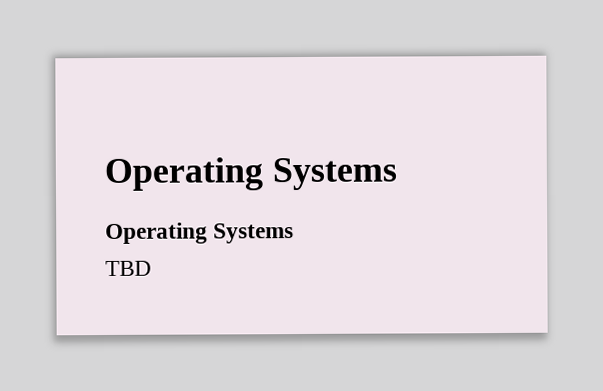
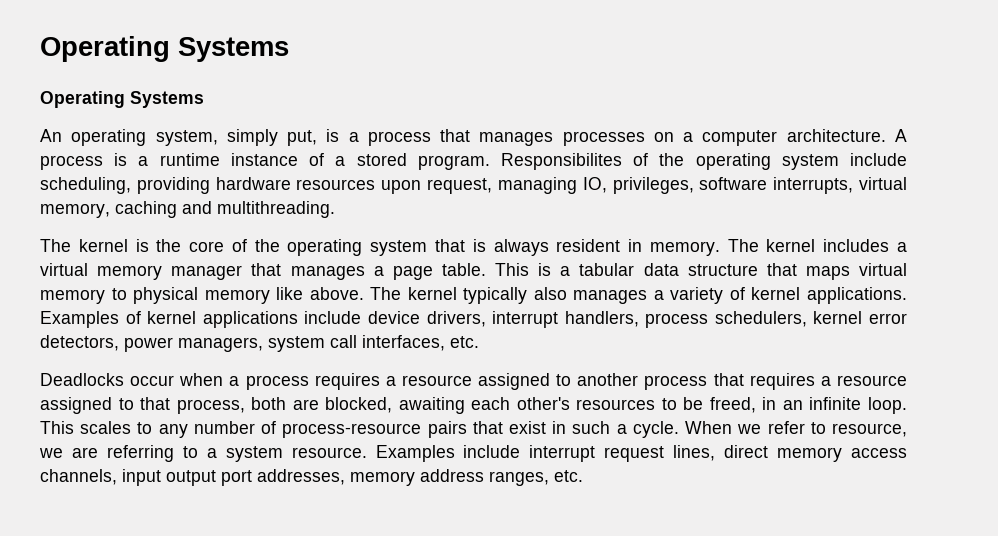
[105,260,152,276] TBD -> [40,129,907,146] [40,153,907,170] [40,177,908,194] [40,201,335,218] [40,239,908,256] [40,263,907,280] [40,287,907,304] [40,311,908,328] [40,335,479,352] [40,373,907,390] [40,397,907,414] [40,421,907,438] [39,445,908,462] [40,469,583,486] An operating system, simply put, is a process that manages processes on a computer architecture. A process is a runtime instance of a stored program. Responsibilites of the operating system include scheduling, providing hardware resources upon request, managing IO, privileges, software interrupts, virtual memory, caching and multithreading. // The kernel is the core of the operating system that is always resident in memory. The kernel includes a virtual memory manager that manages a page table. This is a tabular data structure that maps virtual memory to physical memory like above. The kernel typically also manages a variety of kernel applications. Examples of kernel applications include device drivers, interrupt handlers, process schedulers, kernel error detectors, power managers, system call interfaces, etc. // Deadlocks occur when a process requires a resource assigned to another process that requires a resource assigned to that process, both are blocked, awaiting each other's resources to be freed, in an infinite loop. This scales to any number of process-resource pairs that exist in such a cycle. When we refer to resource, we are referring to a system resource. Examples include interrupt request lines, direct memory access channels, input output port addresses, memory address ranges, etc.

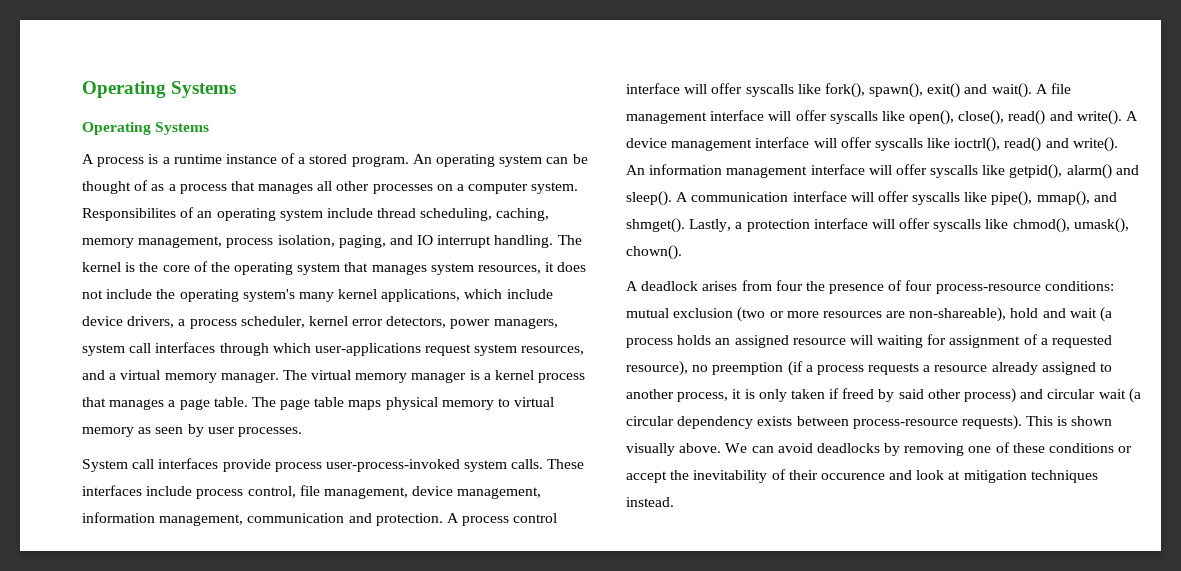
[40,129,886,146] An operating system, simply put, is a process that manages processes on a computer architecture. -> (210, 128) none
(490, 162) none -> [412,154,588,167] [82,180,579,194] An operating system can be thought of as a process that manages all other processes on a computer system.
[659,153,685,166] the -> [197,211,213,218] an
[40,177,908,194] [40,201,335,218] scheduling, providing hardware resources upon request, managing IO, privileges, software interrupts, virtual memory, caching and multithreading. // -> [377,208,550,221] [82,235,554,248] thread scheduling, caching, memory management, process isolation, paging, and IO interrupt handling.
[472,239,908,256] [40,263,907,280] [40,287,907,304] [40,311,807,328] is always resident in memory. The kernel includes a virtual memory manager that manages a page table. This is a tabular data structure that maps virtual memory to physical memory like above. The kernel typically also manages a variety of kernel applications. Examples of kernel applications include device drivers, interrupt handlers, process schedulers, -> [371,262,587,275] [82,289,553,302] [82,316,305,329] manages system resources, it does not include the operating system's many kernel applications, which include device drivers, a process scheduler,
[362,335,479,351] [40,373,472,390] interfaces, etc. // Deadlocks occur when a process requires a resource -> [155,342,585,356] [82,370,586,383] [82,397,555,410] [82,424,302,437] [82,458,585,472] [82,485,542,499] [82,512,558,526] [626,83,1072,98] [626,110,1139,125] [626,137,1118,152] [626,164,1139,179] [626,191,1117,206] [626,218,1129,233] [626,245,682,260] [626,280,1114,294] [626,307,1113,322] [626,334,1113,348] [626,361,1038,376] interfaces through which user-applications request system resources, and a virtual memory manager. The virtual memory manager is a kernel process that manages a page table. The page table maps physical memory to virtual memory as seen by user processes. // System call interfaces provide process user-process-invoked system calls. These interfaces include process control, file management, device management, information management, communication and protection. A process control interface will offer syscalls like fork(), spawn(), exit() and wait(). A file management interface will offer syscalls like open(), close(), read() and write(). A device management interface will offer syscalls like ioctrl(), read() and write(). An information management interface will offer syscalls like getpid(), alarm() and sleep(). A communication interface will offer syscalls like pipe(), mmap(), and shmget(). Lastly, a protection interface will offer syscalls like chmod(), umask(), chown(). // A deadlock arises from four the presence of four process-resource conditions: mutual exclusion (two or more resources are non-shareable), hold and wait (a process holds an assigned resource will waiting for assignment of a requested resource), no preemption (if a process requests a resource already
[644,373,907,390] [40,397,907,414] [40,421,907,438] [39,445,908,462] [40,469,583,486] process that requires a resource assigned to that process, both are blocked, awaiting each other's resources to be freed, in an infinite loop. This scales to any number of process-resource pairs that exist in such a cycle. When we refer to resource, we are referring to a system resource. Examples include interrupt request lines, direct memory access channels, input output port addresses, memory address ranges, etc. -> [677,388,1141,403] [626,415,1113,430] [626,442,1133,456] [626,469,1098,483] [626,497,674,507] process, it is only taken if freed by said other process) and circular wait (a circular dependency exists between process-resource requests). This is shown visually above. We can avoid deadlocks by removing one of these conditions or accept the inevitability of their occurence and look at mitigation techniques instead.

